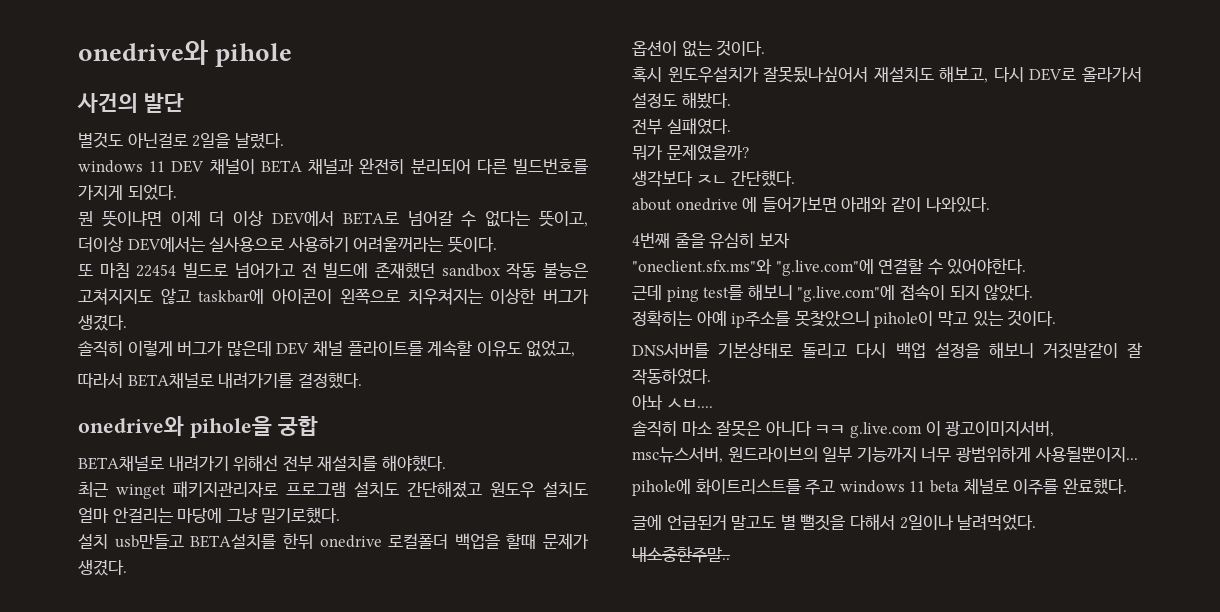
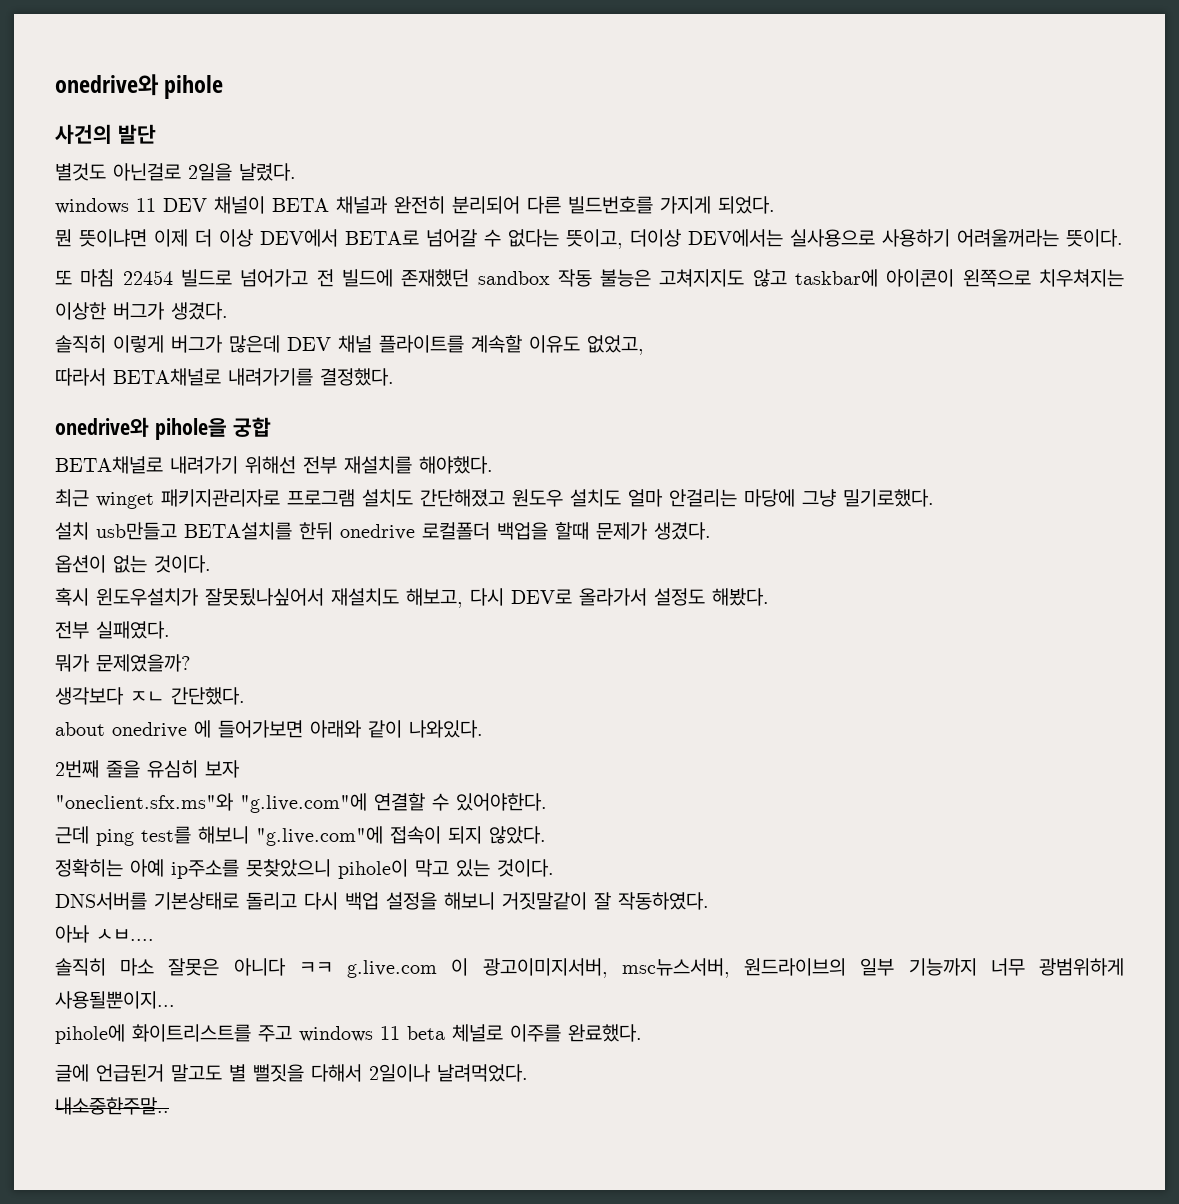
[632,232,670,248] 4번째 -> [55,760,99,778] 2번째

